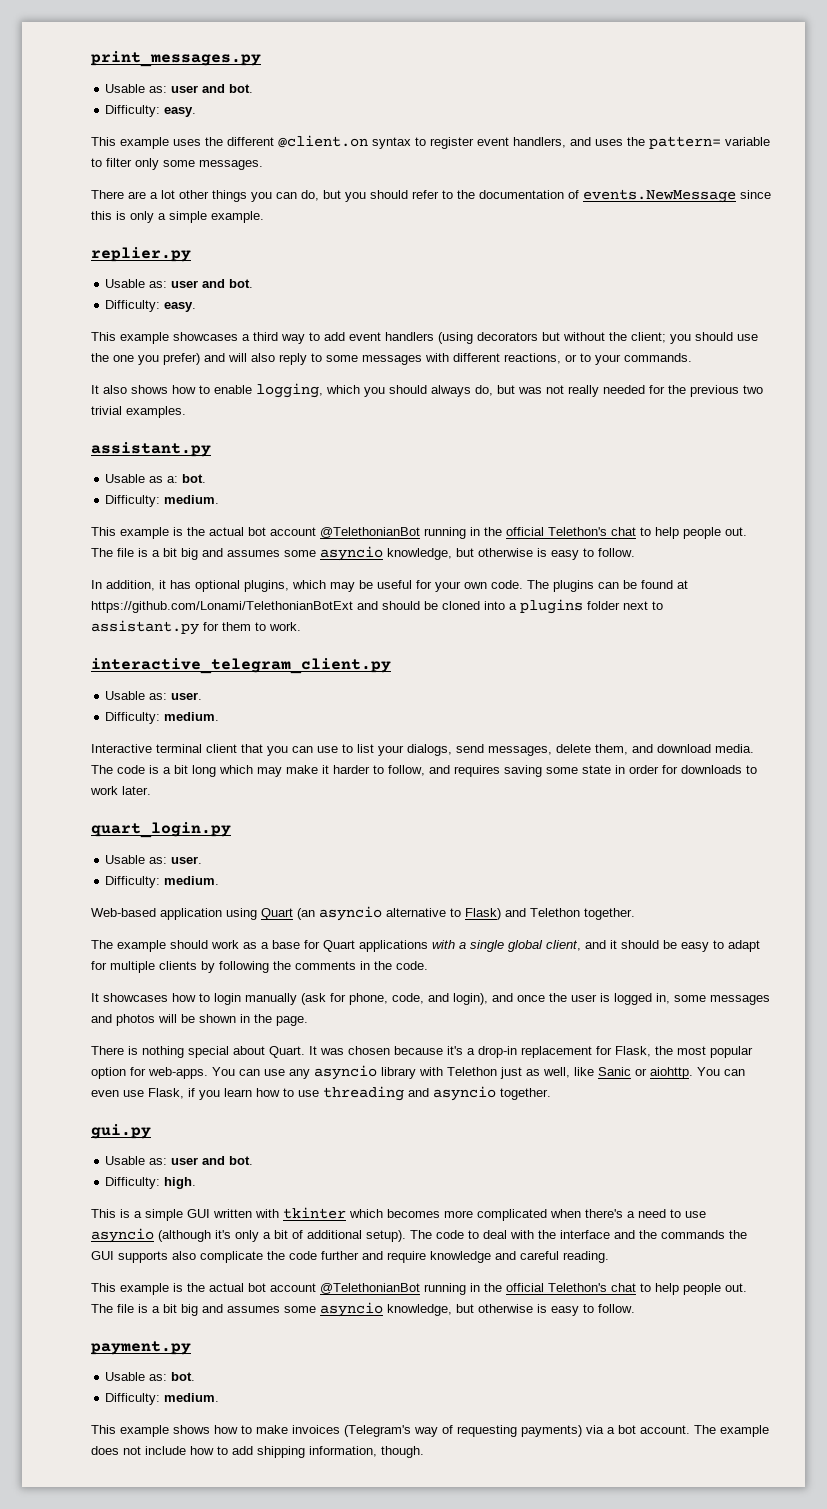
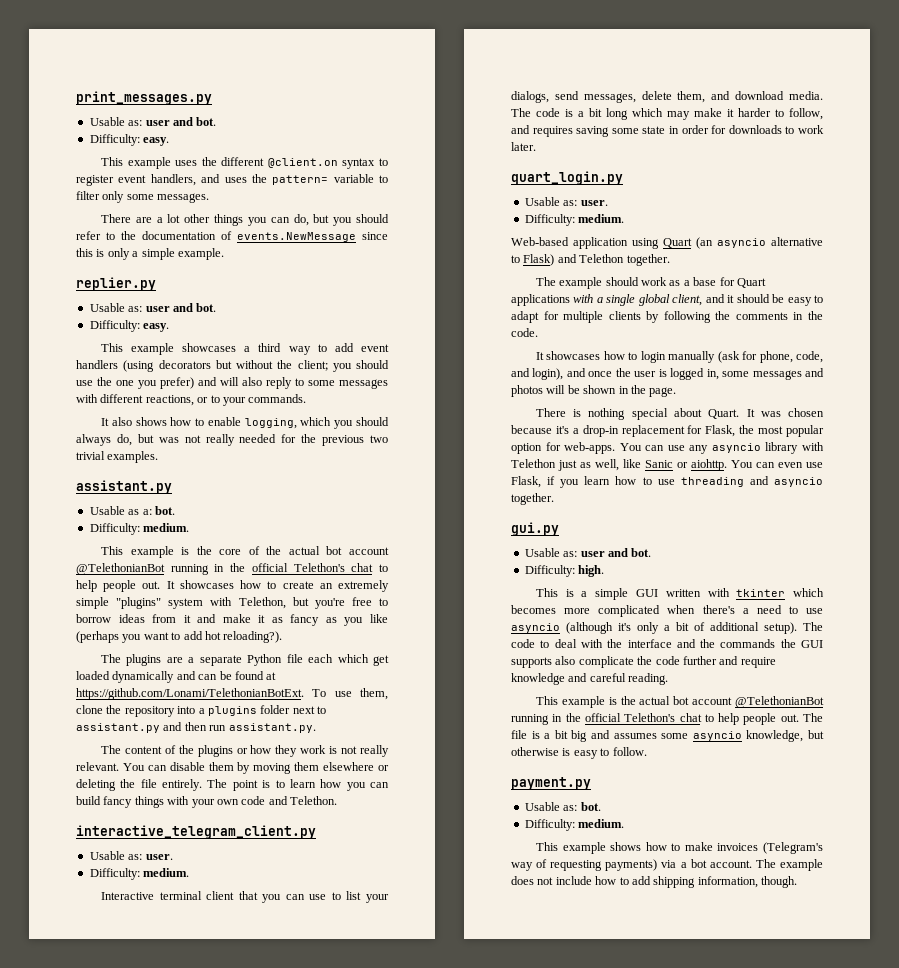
(205, 531) none -> [219,546,282,555] core of the
[91,546,635,561] [91,580,688,592] [91,601,480,613] The file is a bit big and assumes some asyncio knowledge, but otherwise is easy to follow. // In addition, it has optional plugins, which may be useful for your own code. The plugins can be found at https://github.com/Lonami/TelethonianBotExt and should be cloned -> [166,580,390,592] [76,597,388,609] [76,614,388,626] [76,631,283,643] [100,654,389,666] [76,671,277,683] [76,688,388,700] [76,705,175,717] It showcases how to create an extremely simple "plugins" system with Telethon, but you're free to borrow ideas from it and make it as fancy as you like (perhaps you want to add hot reloading?). // The plugins are a separate Python file each which get loaded dynamically and can be found at https://github.com/Lonami/TelethonianBotExt. To use them, clone the repository
[203,622,301,631] for them to work. -> [163,722,316,733] [100,745,389,757] [76,762,389,774] [76,779,390,791] [76,796,337,808] and then run assistant.py. // The content of the plugins or how they work is not really relevant. You can disable them by moving them elsewhere or deleting the file entirely. The point is to learn how you can build fancy things with your own code and Telethon.

